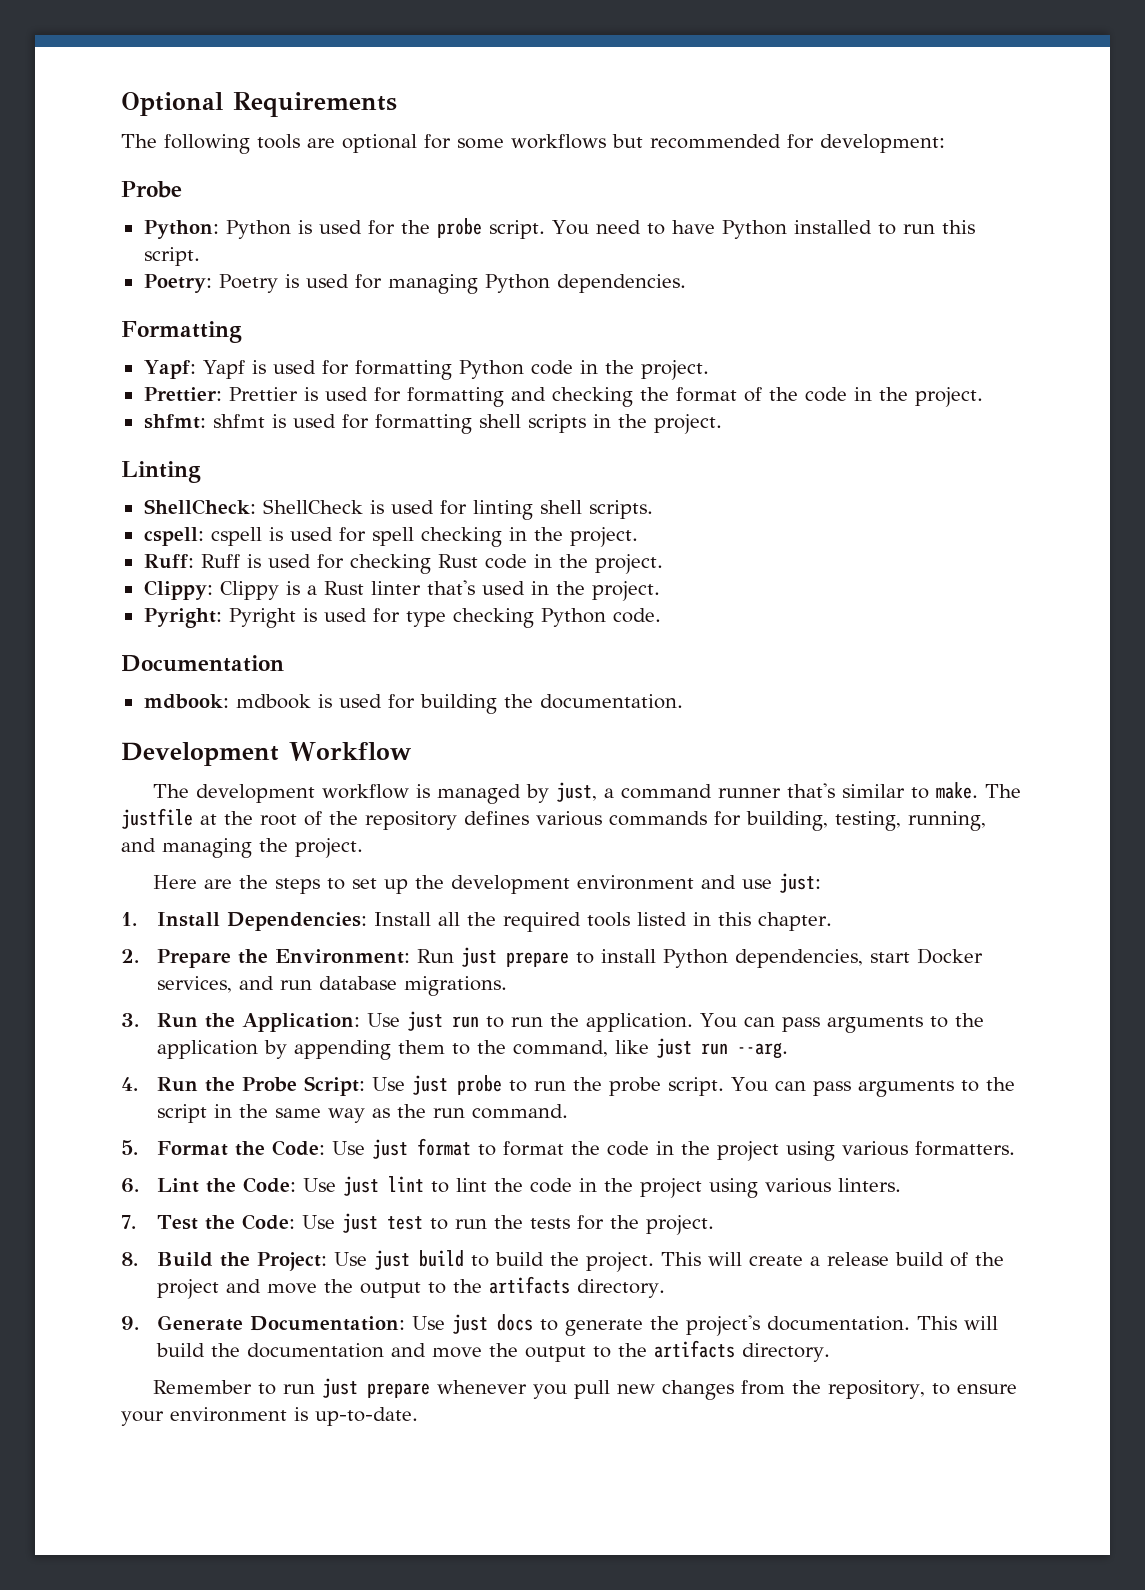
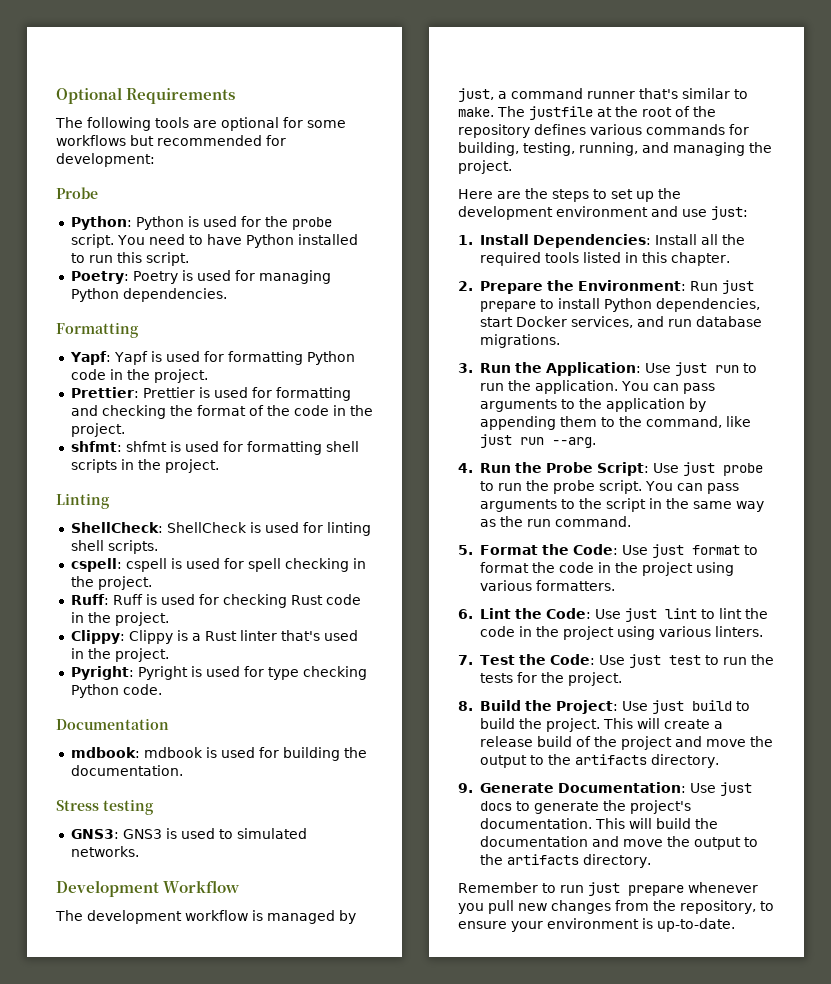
(683, 701) none -> [56,799,154,815] [70,828,307,839] [70,846,139,857] // Stress testing // GNS3: GNS3 is used to simulated networks.

